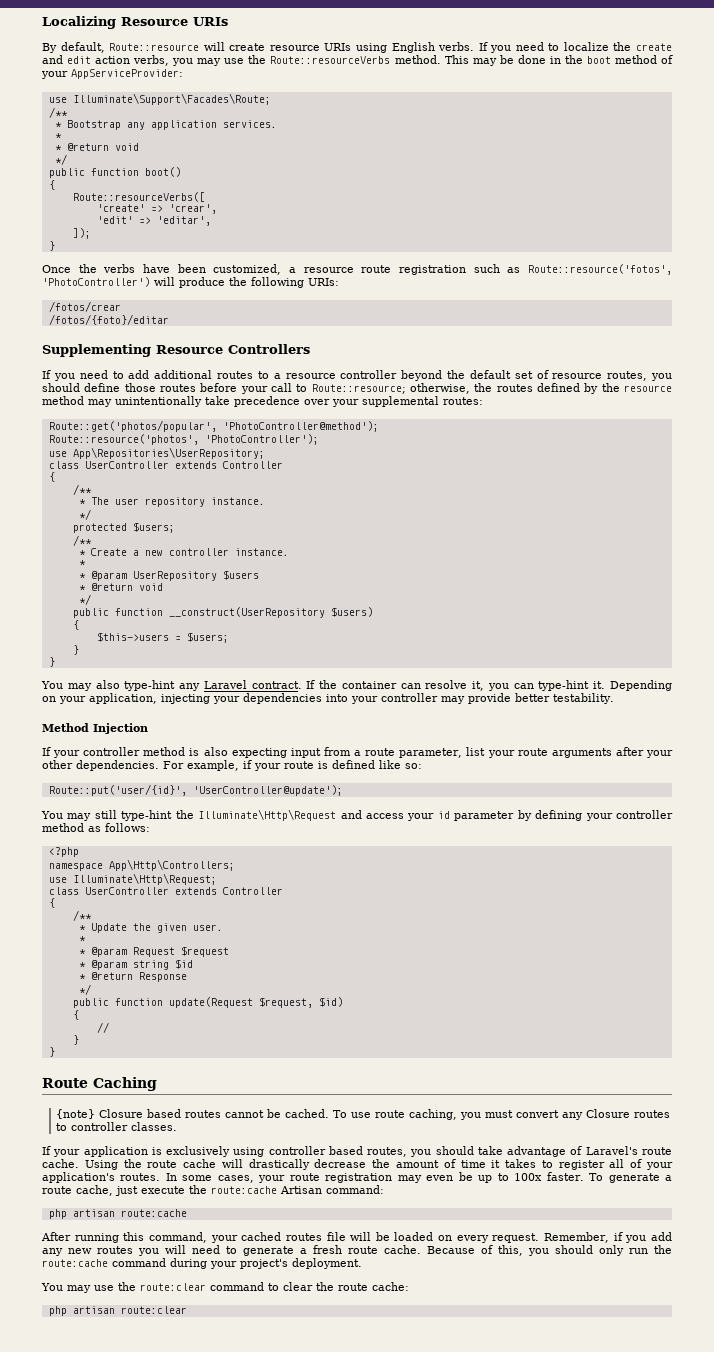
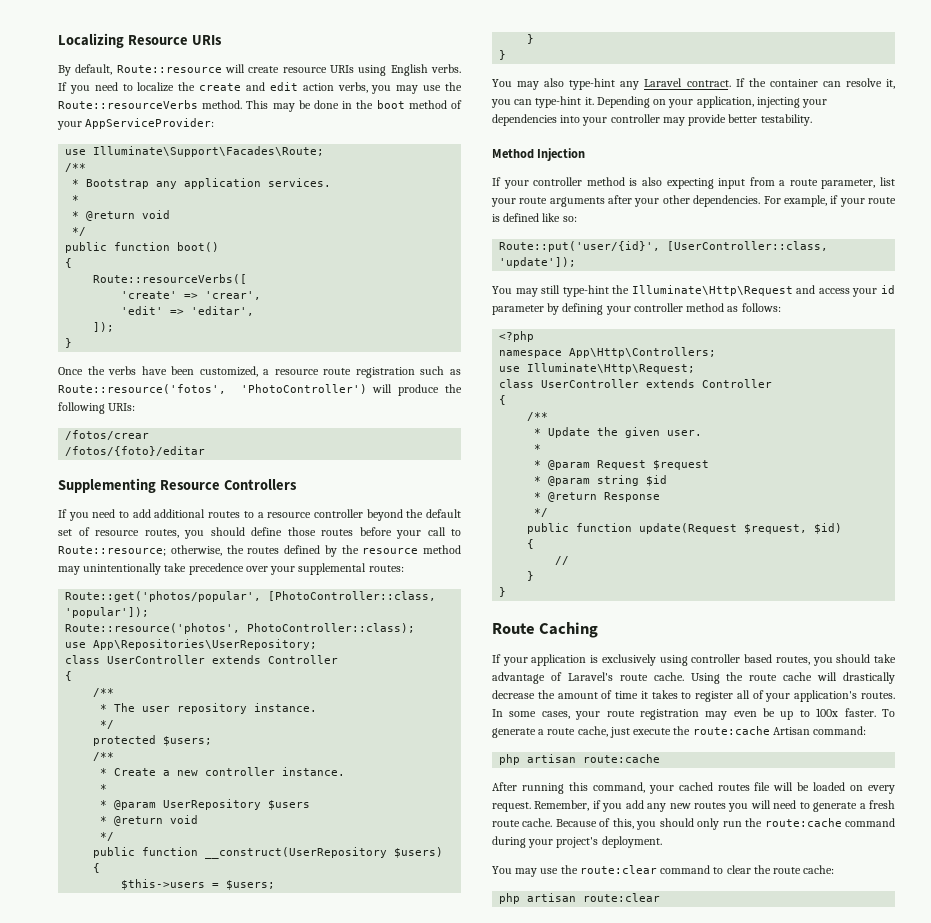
[222,421,379,432] 'PhotoController@method'); -> [268,591,437,601] [65,607,150,618] [PhotoController::class, 'popular']);
[204,434,319,445] 'PhotoController'); -> [247,623,416,633] PhotoController::class);
[192,785,343,796] 'UserController@update'); -> [667,241,829,251] [499,257,577,268] [UserController::class, 'update']);
[56,1109,671,1120] [56,1122,178,1131] // {note} Closure based routes cannot be cached. To use route caching, you must convert any Closure routes to controller classes. -> (599, 630) none

